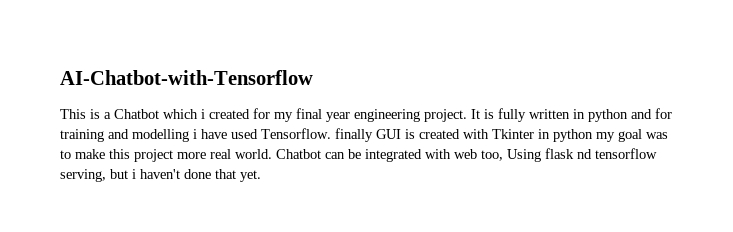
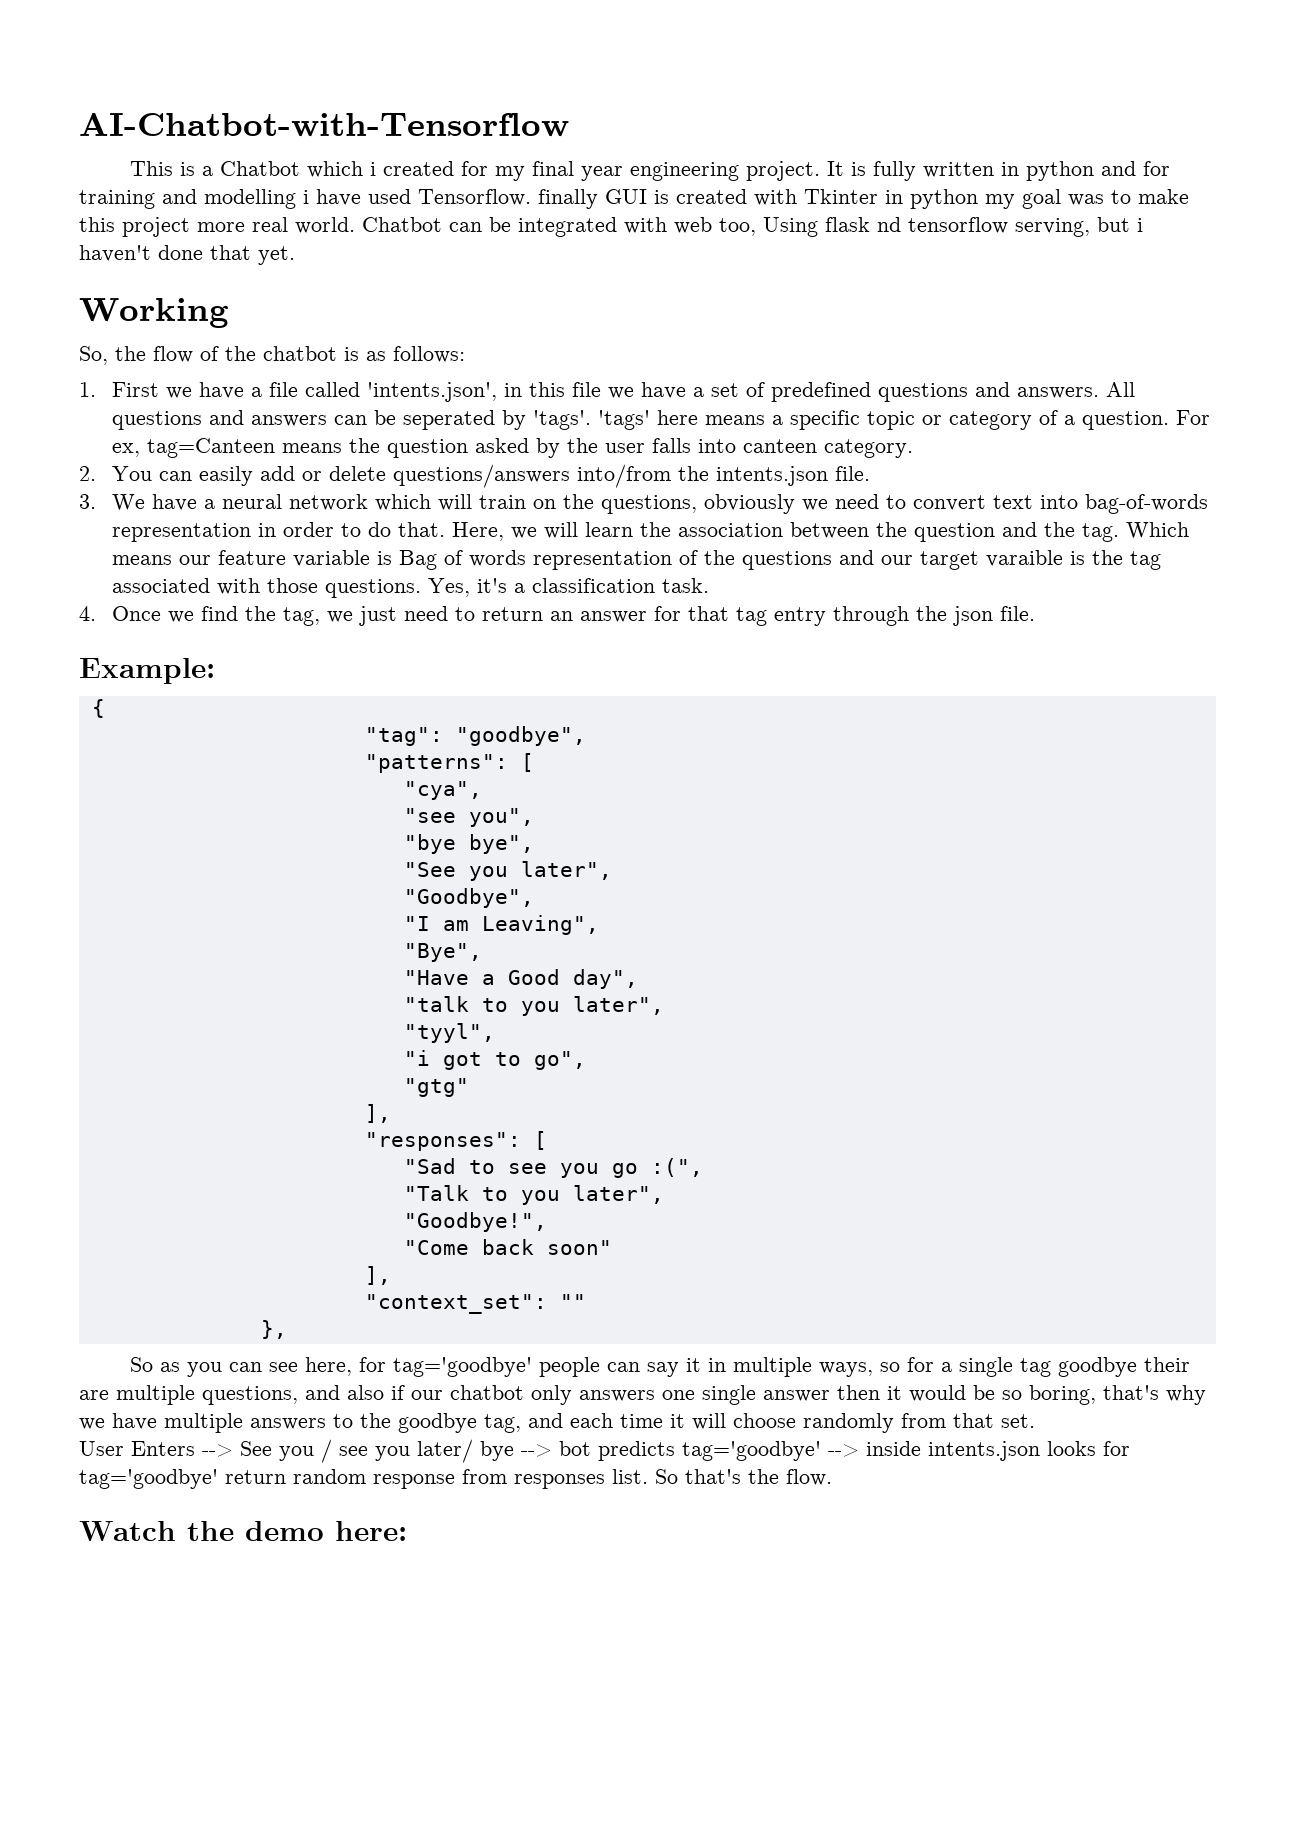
(261, 176) none -> [79,298,229,328] [79,346,465,365] [79,382,1135,402] [111,410,1210,430] [111,438,913,458] [79,464,870,488] [79,494,1208,514] [111,522,1189,542] [111,550,1161,570] [111,578,709,598] [79,606,1035,626] [79,658,215,684] [91,699,105,718] [364,726,586,746] [364,753,534,773] [403,781,482,800] [403,808,534,827] [403,834,534,854] [403,861,612,881] [403,888,534,908] [403,915,599,935] [403,943,482,962] [403,969,638,989] [403,996,664,1016] [403,1023,495,1043] [403,1050,586,1070] [403,1078,469,1097] [364,1104,391,1123] [364,1131,547,1151] [403,1158,703,1178] [403,1185,664,1205] [403,1212,547,1232] [403,1239,612,1255] [364,1266,391,1285] [364,1294,586,1314] [260,1320,287,1339] [129,1357,1190,1377] [79,1385,1206,1405] [79,1413,1035,1433] [79,1439,1130,1463] [79,1469,832,1489] [79,1521,407,1541] // Working // So, the flow of the chatbot is as follows: // 1. First we have a file called 'intents.json', in this file we have a set of predefined questions and answers. All questions and answers can be seperated by 'tags'. 'tags' here means a specific topic or category of a question. For ex, tag=Canteen means the question asked by the user falls into canteen category. // 2. You can easily add or delete questions/answers into/from the intents.json file. // 3. We have a neural network which will train on the questions, obviously we need to convert text into bag-of-words representation in order to do that. Here, we will learn the association between the question and the tag. Which means our feature variable is Bag of words representation of the questions and our target varaible is the tag associated with those questions. Yes, it's a classification task. // 4. Once we find the tag, we just need to return an answer for that tag entry through the json file. // Example: // { // "tag": "goodbye", // "patterns": [ // "cya", // "see you", // "bye bye", // "See you later", // "Goodbye", // "I am Leaving", // "Bye", // "Have a Good day", // "talk to you later", // "tyyl", // "i got to go", // "gtg" // ], // "responses": [ // "Sad to see you go :(", // "Talk to you later", // "Goodbye!", // "Come back soon" // ], // "context_set": "" // }, // So as you can see here, for tag='goodbye' people can say it in multiple ways, so for a single tag goodbye their are multiple questions, and also if our chatbot only answers one single answer then it would be so boring, that's why we have multiple answers to the goodbye tag, and each time it will choose randomly from that set. // User Enters --> See you / see you later/ bye --> bot predicts tag='goodbye' --> inside intents.json looks for tag='goodbye' return random response from responses list. So that's the flow. // Watch the demo here:

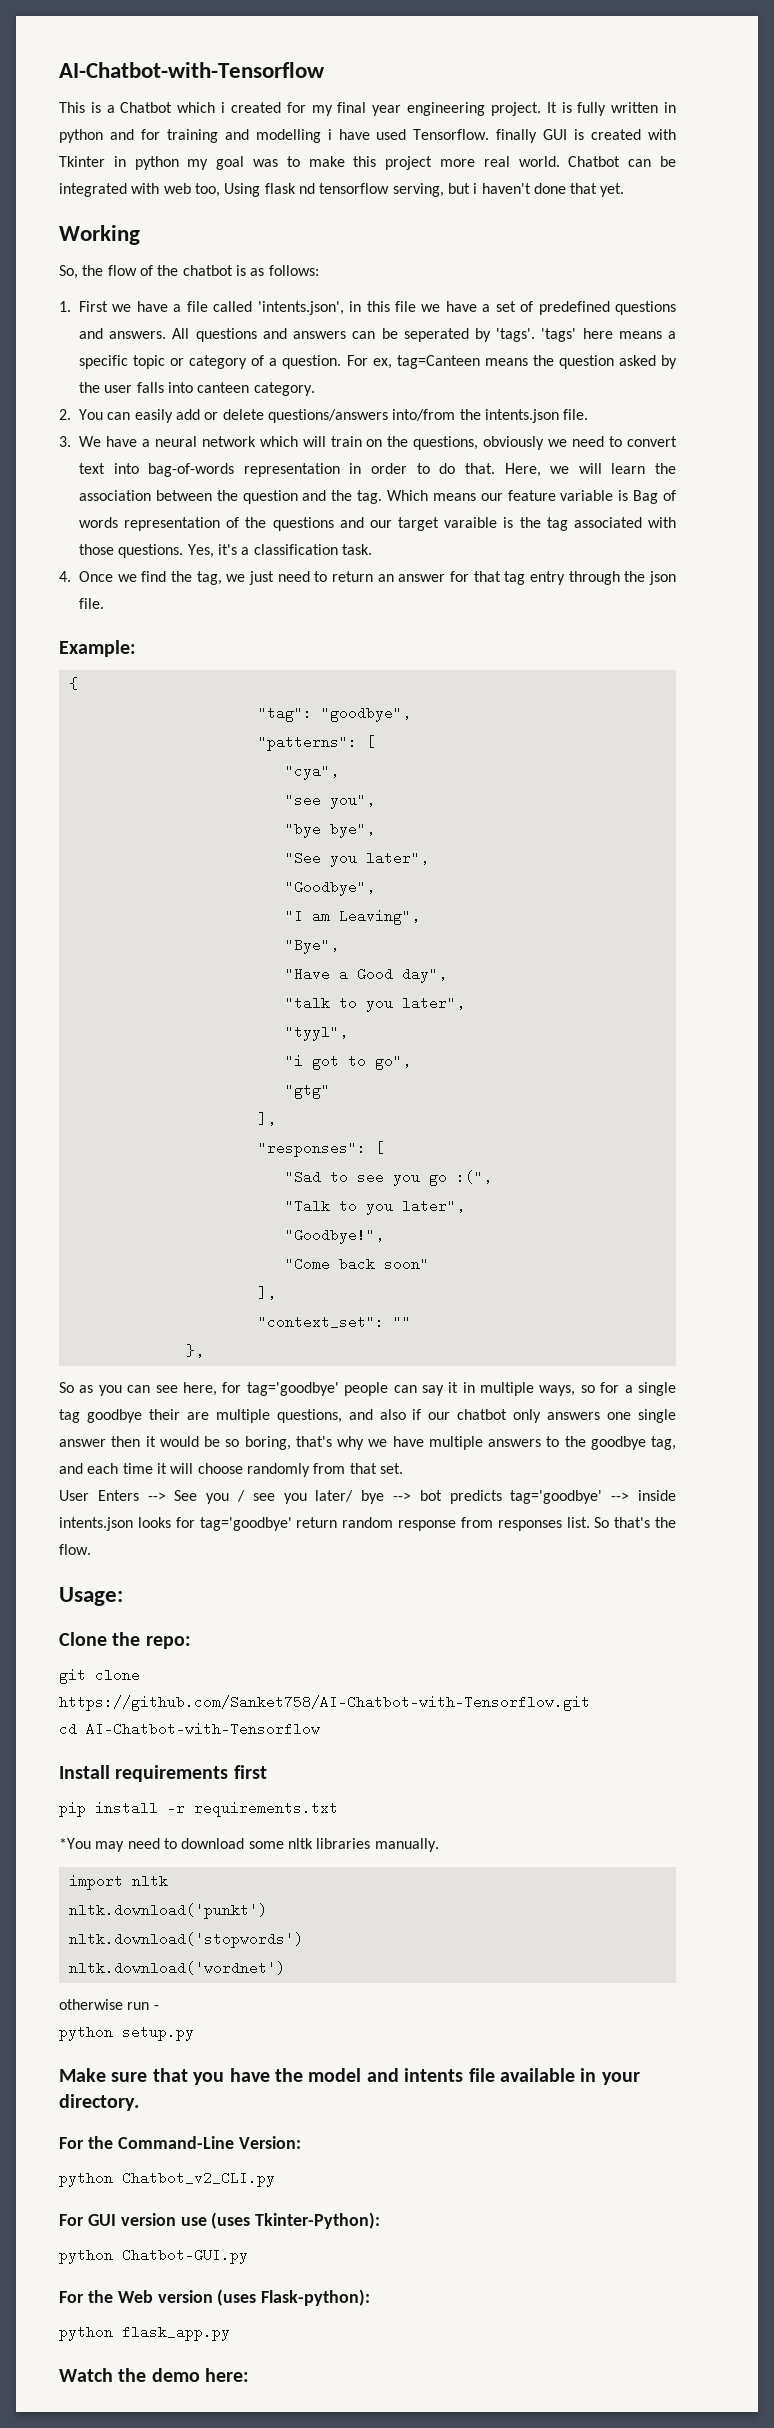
(832, 1477) none -> [59,1587,123,1606] [59,1632,191,1649] [59,1668,140,1684] [59,1695,590,1711] [59,1722,320,1736] [59,1765,267,1782] [59,1801,338,1817] [59,1838,439,1852] [68,1875,168,1890] [68,1903,267,1919] [68,1932,303,1948] [68,1961,285,1975] [59,1999,159,2010] [59,2025,194,2041] [59,2068,640,2085] [59,2094,139,2111] [59,2136,301,2149] [59,2171,275,2187] [59,2212,381,2229] [59,2248,248,2264] [59,2289,371,2306] [59,2325,230,2341] // Usage: // Clone the repo: // git clone https://github.com/Sanket758/AI-Chatbot-with-Tensorflow.git // cd AI-Chatbot-with-Tensorflow // Install requirements first // pip install -r requirements.txt // *You may need to download some nltk libraries manually. // import nltk // nltk.download('punkt') // nltk.download('stopwords') // nltk.download('wordnet') // otherwise run - // python setup.py // Make sure that you have the model and intents file available in your directory. // For the Command-Line Version: // python Chatbot_v2_CLI.py // For GUI version use (uses Tkinter-Python): // python Chatbot-GUI.py // For the Web version (uses Flask-python): // python flask_app.py

